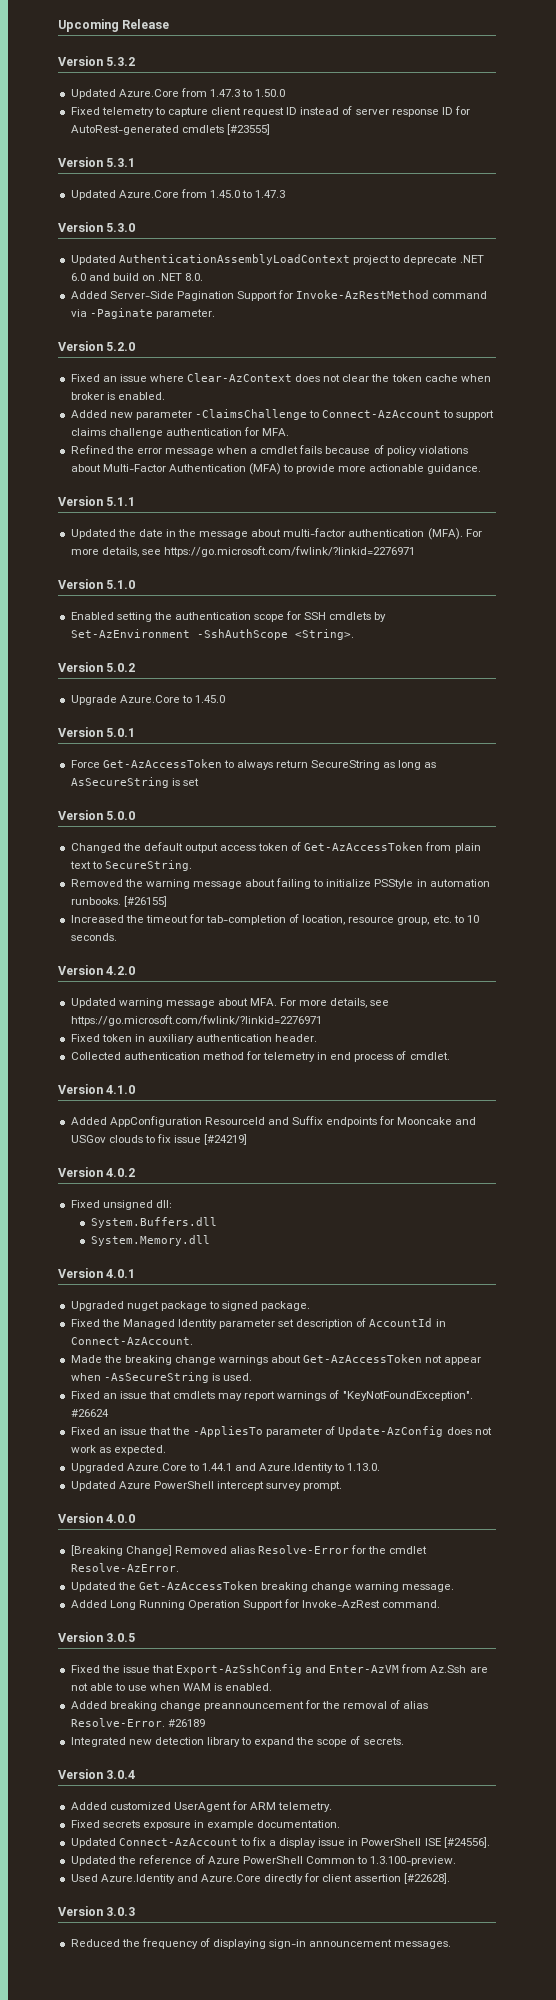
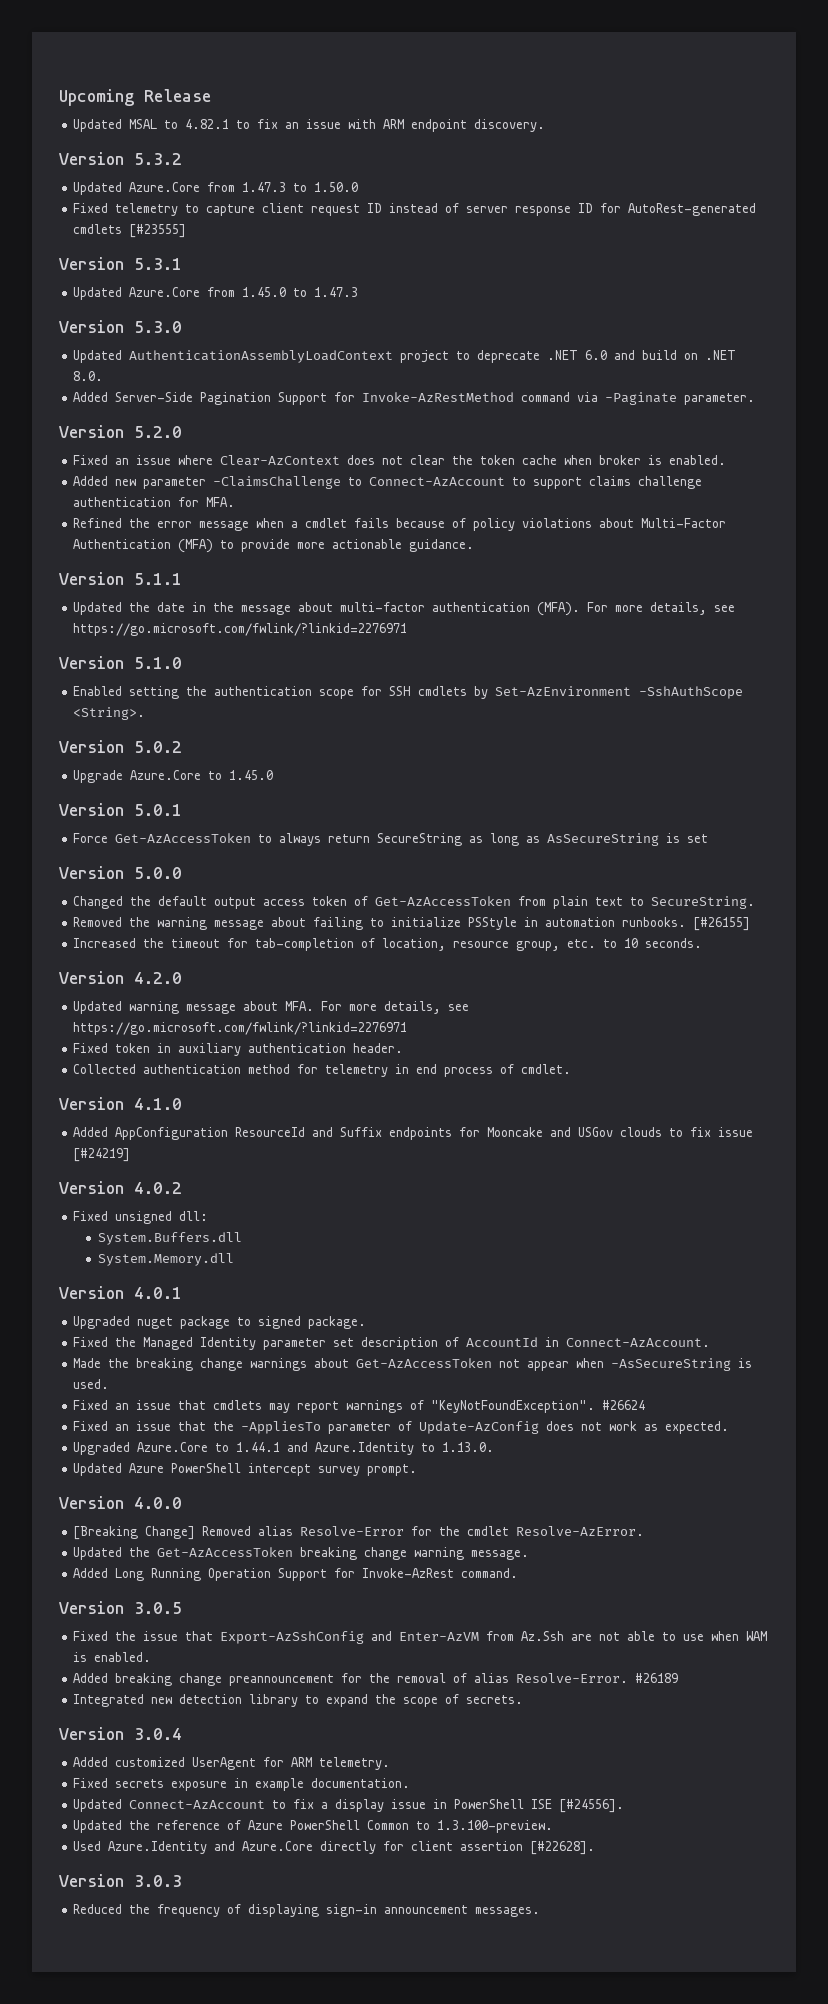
(170, 24) none -> [73,119,546,132] // Updated MSAL to 4.82.1 to fix an issue with ARM endpoint discovery.

